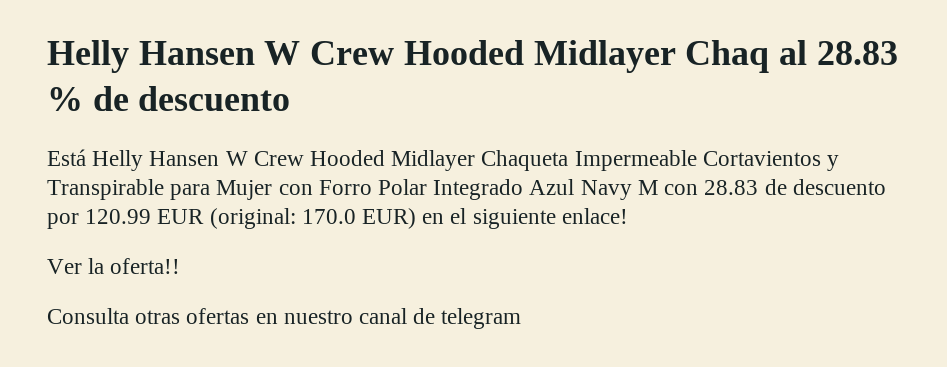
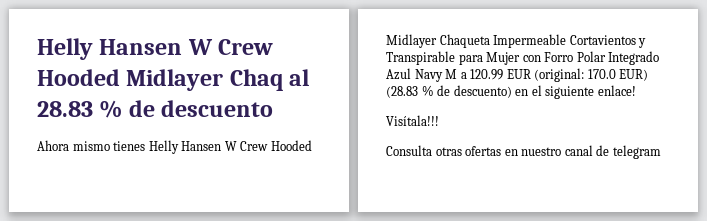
[47,149,86,166] Está -> [37,140,146,151] Ahora mismo tienes
[664,179,886,195] [47,213,79,229] con 28.83 de descuento por -> [460,72,467,79] a
(417, 218) none -> [386,85,512,98] (28.83 % de descuento)
[47,258,181,274] Ver la oferta!! -> [386,115,439,126] Visítala!!!

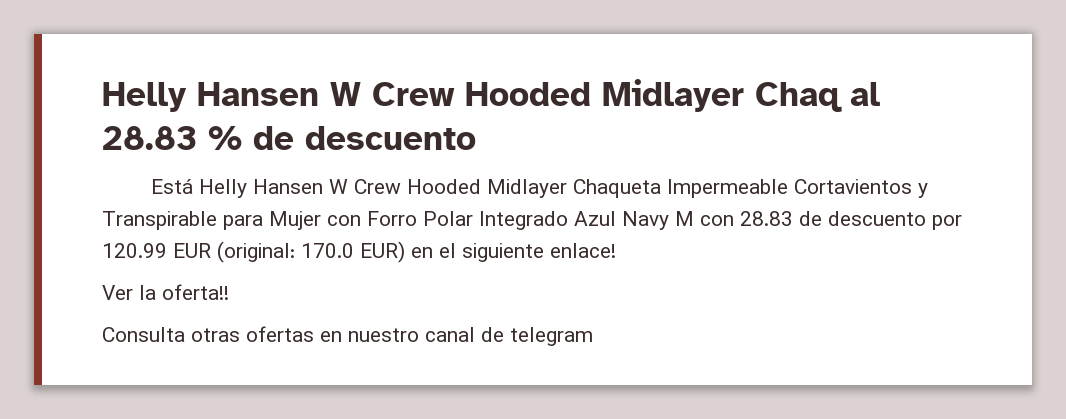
[37,140,146,151] Ahora mismo tienes -> [150,179,193,194] Está
[460,72,467,79] a -> [700,211,962,230] con 28.83 de descuento por
[386,85,512,98] (28.83 % de descuento) -> (405, 252) none
[386,115,439,126] Visítala!!! -> [102,284,229,300] Ver la oferta!!

